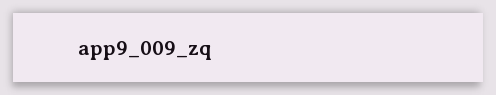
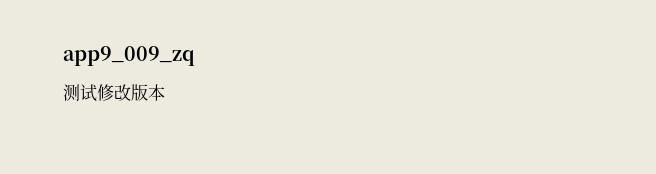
(212, 50) none -> [63,84,165,102] // 测试修改版本

